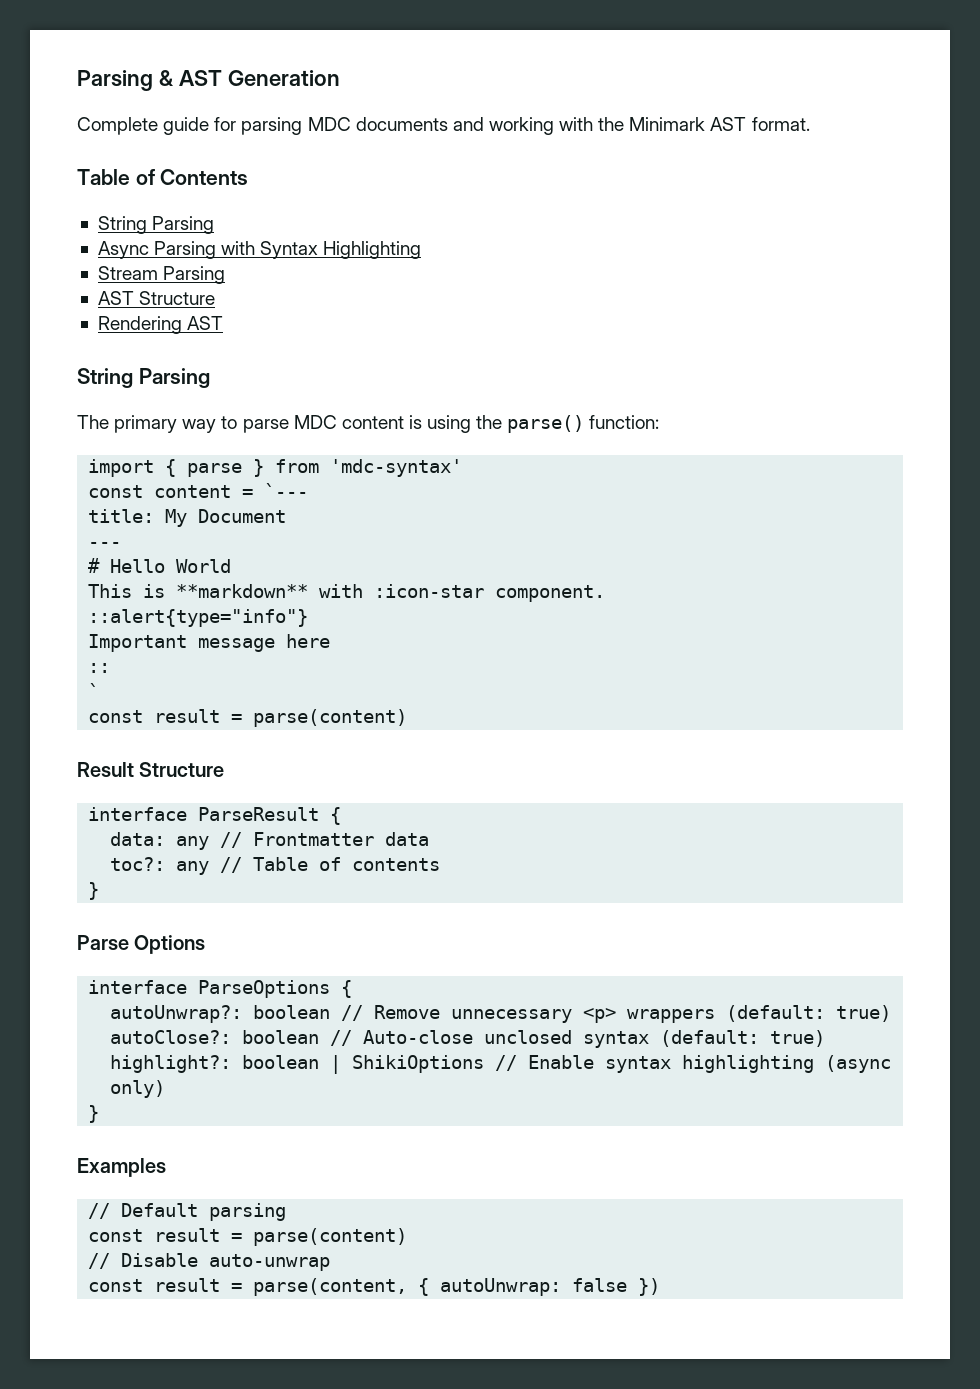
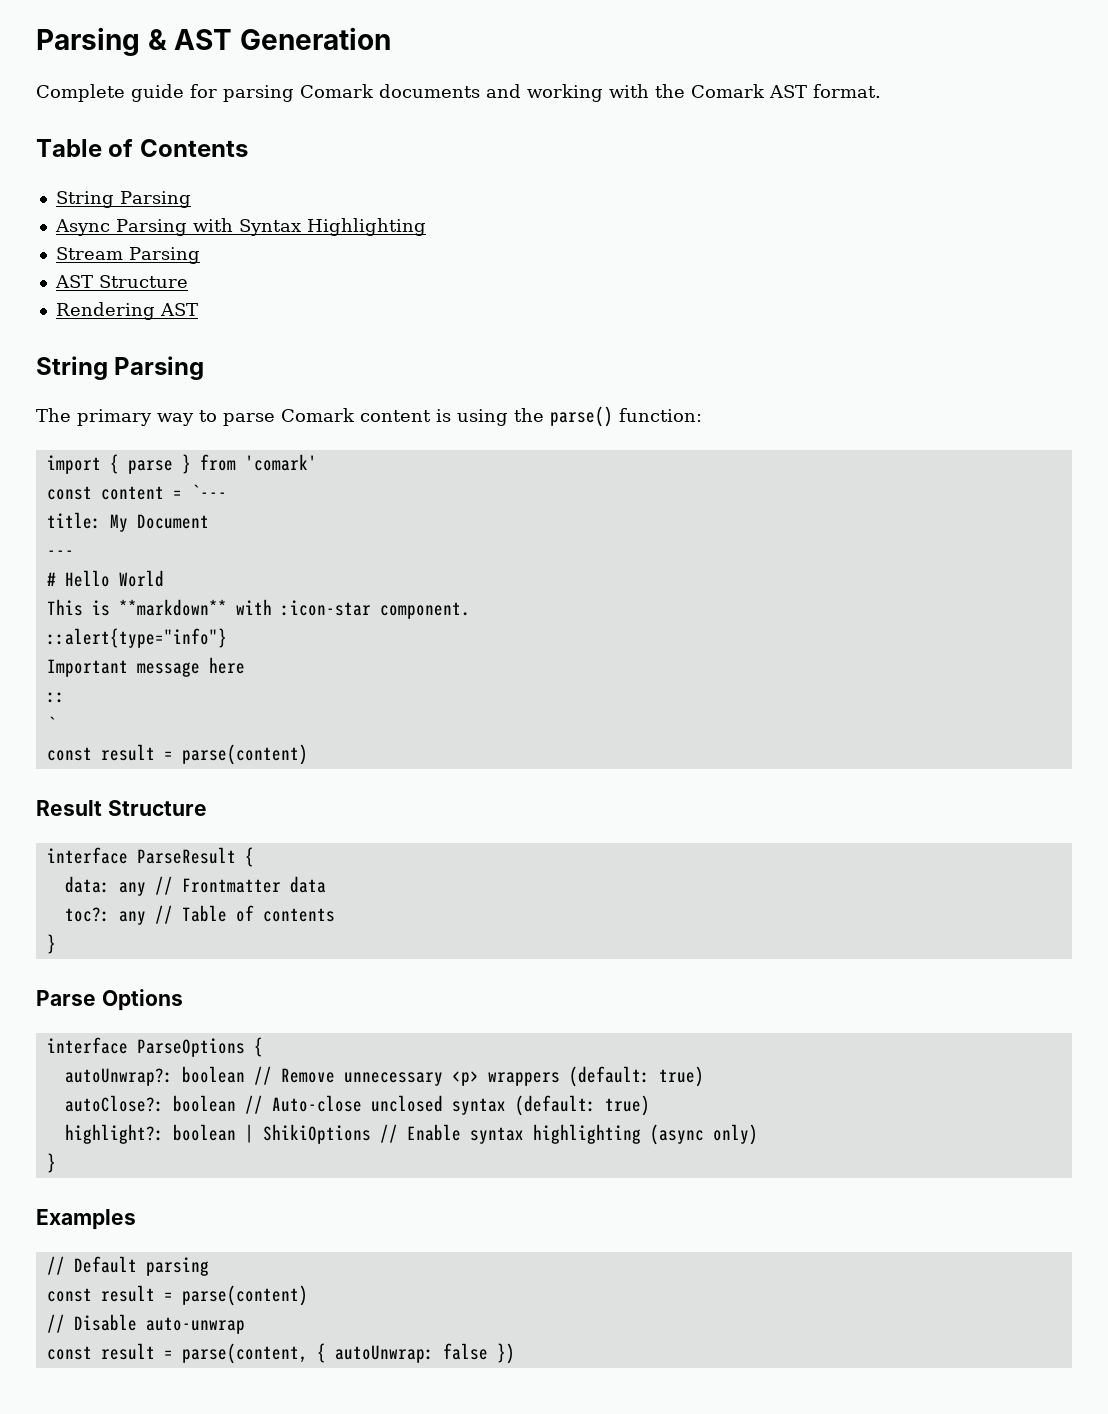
[307,117,351,131] MDC -> [300,84,374,98] Comark
[629,117,706,131] Minimark -> [691,84,765,98] Comark
[293,415,337,429] MDC -> [281,408,355,422] Comark
[330,459,463,477] 'mdc-syntax' -> [244,454,317,471] 'comark'

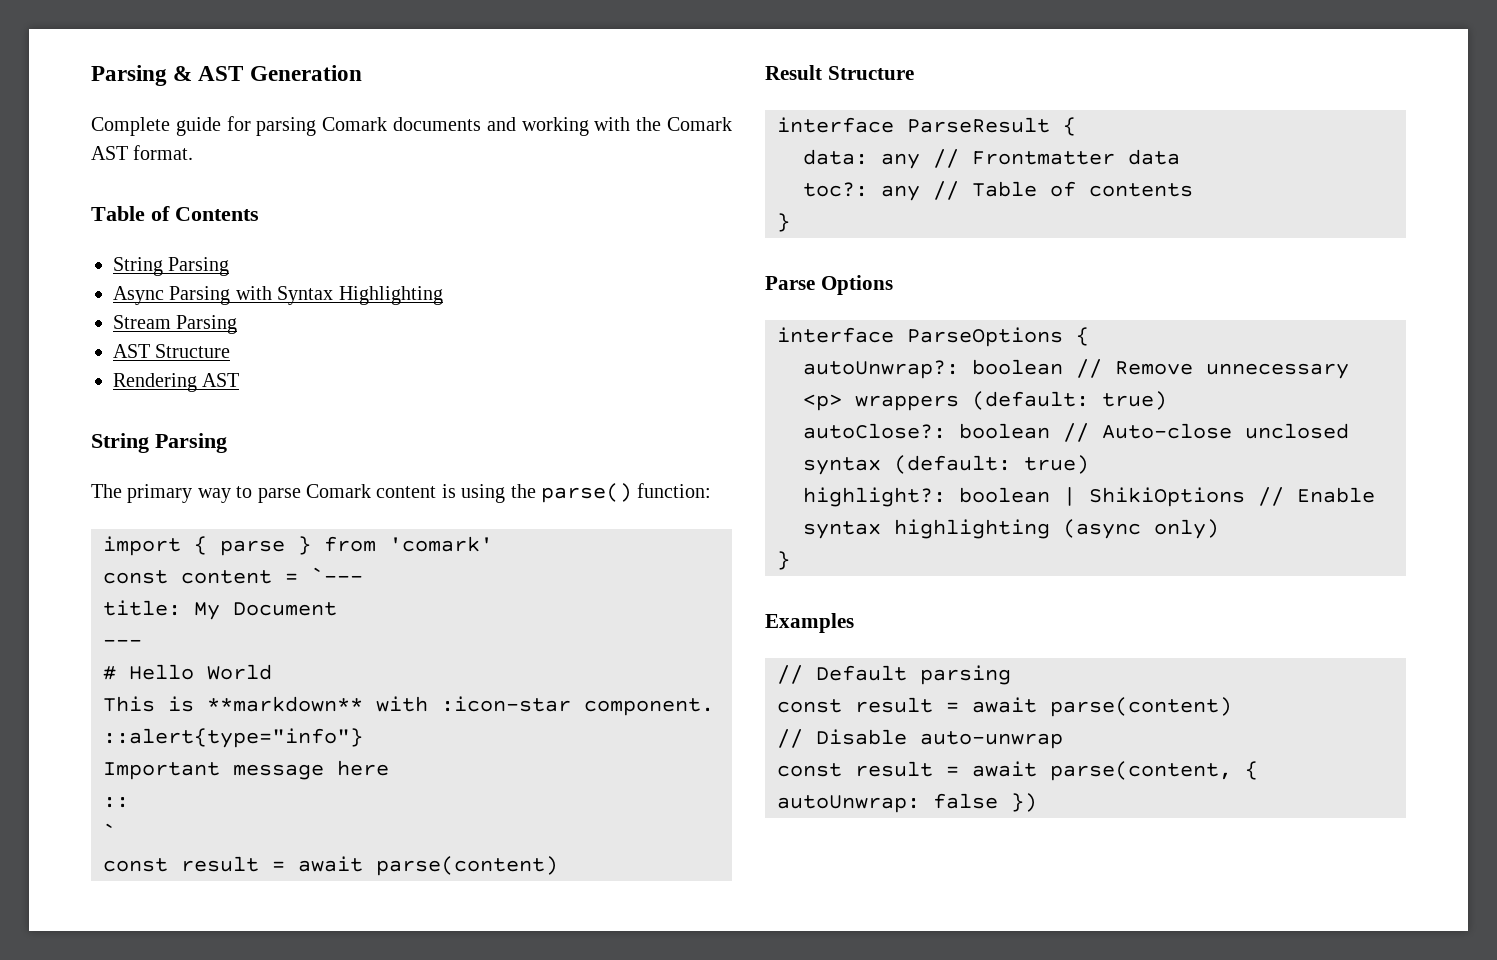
(173, 755) none -> [298,856,363,872] await
(173, 1296) none -> [972,697,1037,713] await
(173, 1354) none -> [972,761,1037,777] await

